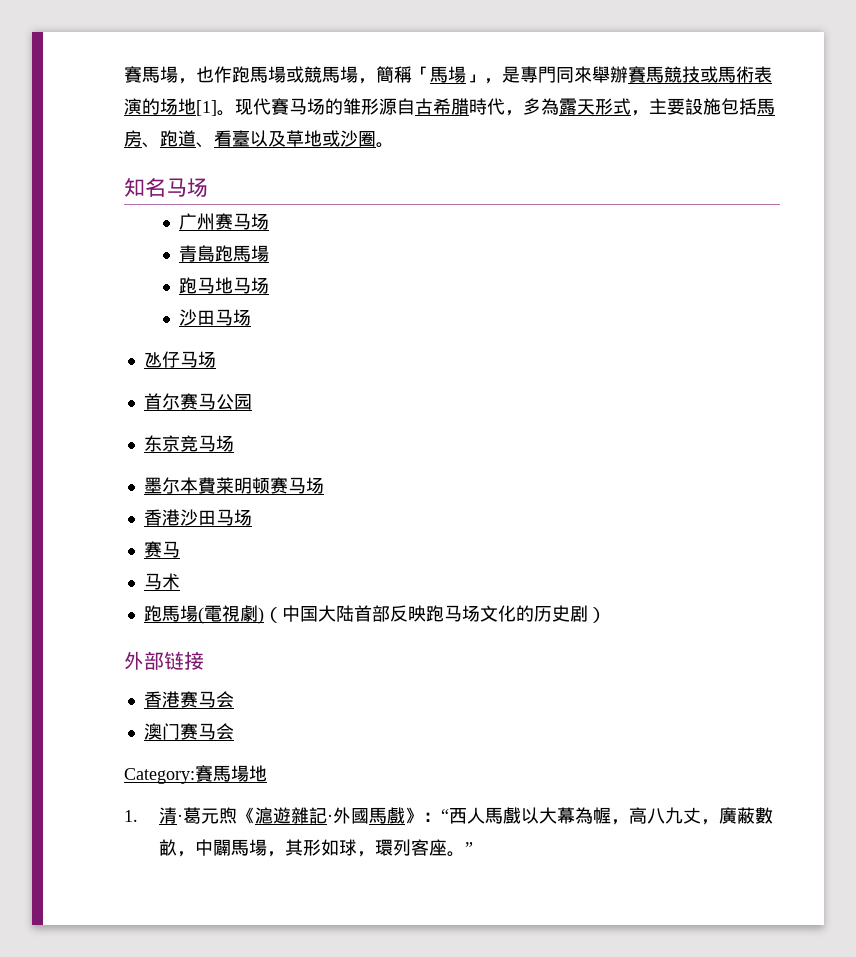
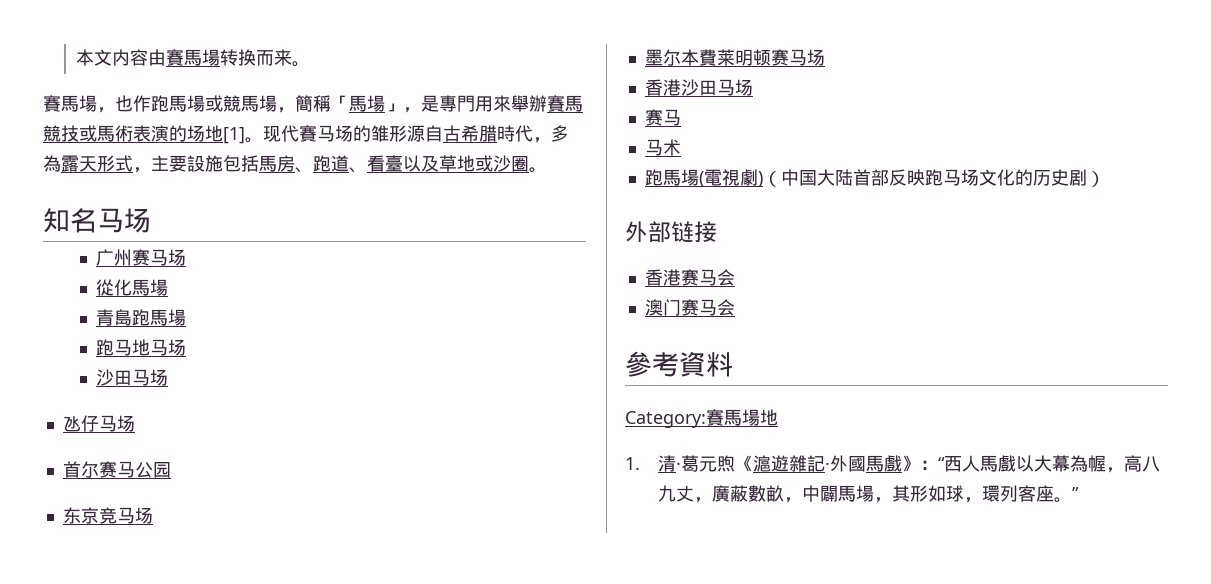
(124, 74) none -> [76,49,311,67] 本文内容由賽馬場转换而来。 //
[556,67,574,83] 同 -> [475,96,493,112] 用
(270, 221) none -> [96,279,169,296] // 從化馬場
(234, 731) none -> [625,351,733,377] // 參考資料

